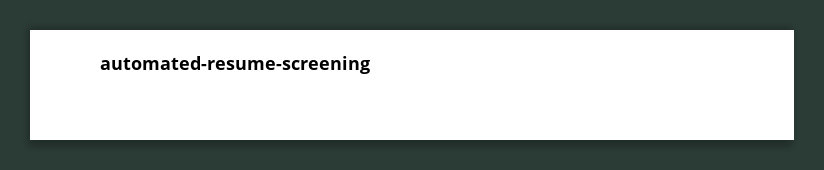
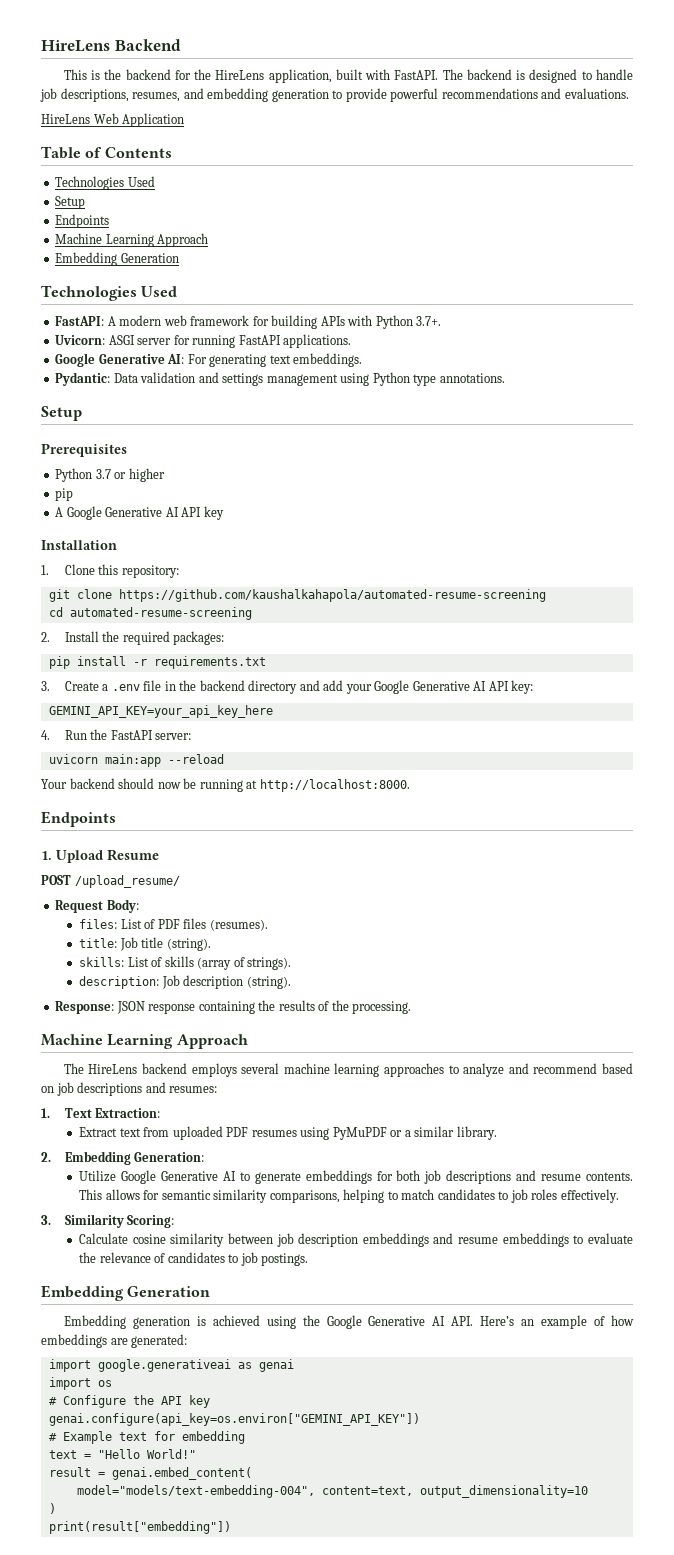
[100,56,370,74] automated-resume-screening -> [41,39,181,52] [63,69,633,83] [40,88,629,102] [41,113,185,127] [41,146,172,159] [55,176,155,190] [55,196,86,209] [55,214,110,228] [55,233,209,247] [55,252,179,266] [41,285,178,301] [55,315,442,329] [55,334,352,348] [55,353,363,367] [55,372,505,386] [41,406,82,421] [41,443,127,457] [55,468,165,482] [55,488,74,501] [55,506,224,520] [41,540,117,550] [41,564,179,578] [48,589,546,602] [48,607,252,620] [41,631,225,645] [48,656,266,669] [41,680,534,694] [48,705,273,718] [41,729,192,740] [48,754,224,767] [41,778,410,792] [41,811,116,827] [41,849,159,863] [41,875,180,888] [55,899,139,913] [79,918,268,931] [79,937,211,951] [79,956,292,970] [79,975,291,989] [55,1000,412,1014] [41,1034,248,1049] [63,1063,634,1077] [41,1082,218,1096] [41,1108,161,1118] [79,1126,497,1140] [41,1151,205,1165] [79,1170,633,1184] [79,1189,619,1203] [41,1214,175,1228] [79,1233,633,1247] [79,1252,309,1266] [41,1285,211,1301] [63,1315,635,1329] [41,1334,188,1348] [48,1359,294,1372] [48,1377,112,1390] [48,1395,210,1408] [48,1413,420,1426] [48,1431,245,1444] [48,1449,196,1459] [48,1467,252,1480] [76,1485,588,1498] [48,1503,56,1514] [48,1521,231,1534] HireLens Backend // This is the backend for the HireLens application, built with FastAPI. The backend is designed to handle job descriptions, resumes, and embedding generation to provide powerful recommendations and evaluations. // HireLens Web Application // Table of Contents // Technologies Used // Setup // Endpoints // Machine Learning Approach // Embedding Generation // Technologies Used // FastAPI: A modern web framework for building APIs with Python 3.7+. // Uvicorn: ASGI server for running FastAPI applications. // Google Generative AI: For generating text embeddings. // Pydantic: Data validation and settings management using Python type annotations. // Setup // Prerequisites // Python 3.7 or higher // pip // A Google Generative AI API key // Installation // 1. Clone this repository: // git clone https://github.com/kaushalkahapola/automated-resume-screening // cd automated-resume-screening // 2. Install the required packages: // pip install -r requirements.txt // 3. Create a .env file in the backend directory and add your Google Generative AI API key: // GEMINI_API_KEY=your_api_key_here // 4. Run the FastAPI server: // uvicorn main:app --reload // Your backend should now be running at http://localhost:8000. // Endpoints // 1. Upload Resume // POST /upload_resume/ // Request Body: // files: List of PDF files (resumes). // title: Job title (string). // skills: List of skills (array of strings). // description: Job description (string). // Response: JSON response containing the results of the processing. // Machine Learning Approach // The HireLens backend employs several machine learning approaches to analyze and recommend based on job descriptions and resumes: // 1. Text Extraction: // Extract text from uploaded PDF resumes using PyMuPDF or a similar library. // 2. Embedding Generation: // Utilize Google Generative AI to generate embeddings for both job descriptions and resume contents. This allows for semantic similarity comparisons, helping to match candidates to job roles effectively. // 3. Similarity Scoring: // Calculate cosine similarity between job description embeddings and resume embeddings to evaluate the relevance of candidates to job postings. // Embedding Generation // Embedding generation is achieved using the Google Generative AI API. Here’s an example of how embeddings are generated: // import google.generativeai as genai // import os // # Configure the API key // genai.configure(api_key=os.environ["GEMINI_API_KEY"]) // # Example text for embedding // text = "Hello World!" // result = genai.embed_content( // model="models/text-embedding-004", content=text, output_dimensionality=10 // ) // print(result["embedding"])

